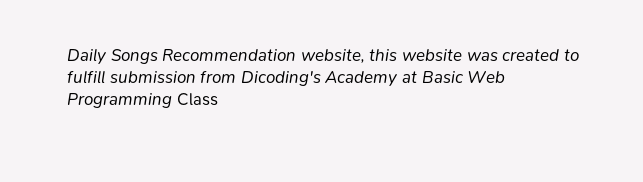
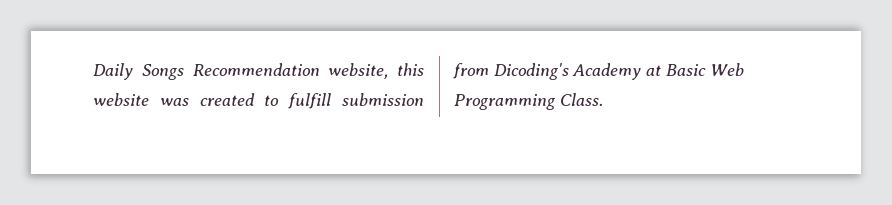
[176,93,218,106] Class -> [559,93,603,106] Class.

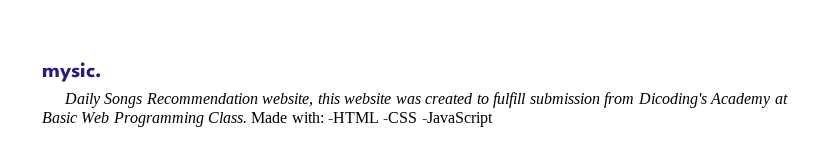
(93, 71) none -> [42,62,102,82] mysic. //
(603, 99) none -> [251,112,493,127] Made with: -HTML -CSS -JavaScript

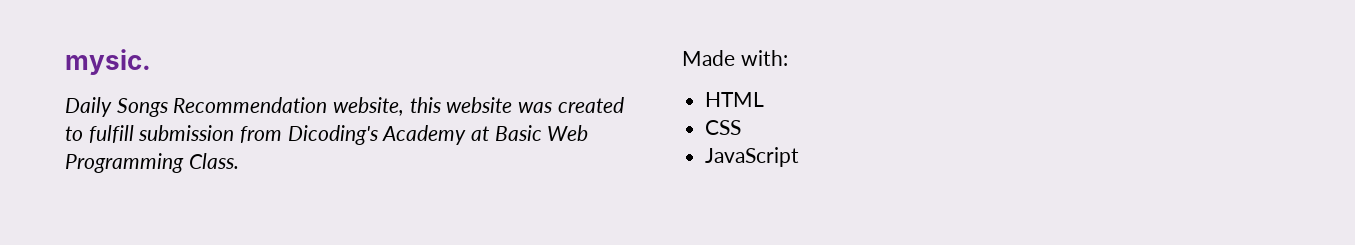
(247, 117) none -> (239, 161) //
[327,112,493,127] -HTML -CSS -JavaScript -> [705,92,765,107] [705,120,742,135] [705,147,800,167] // HTML // CSS // JavaScript

